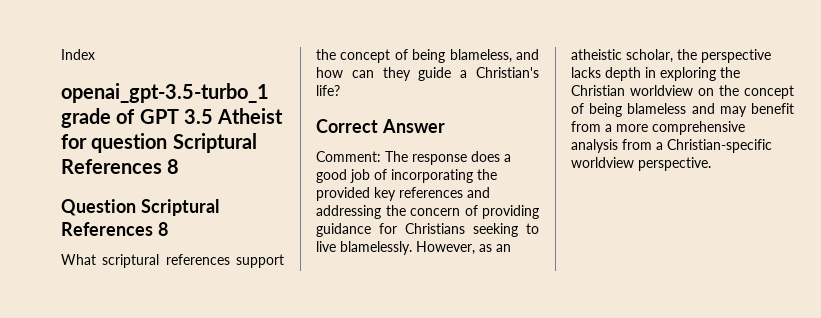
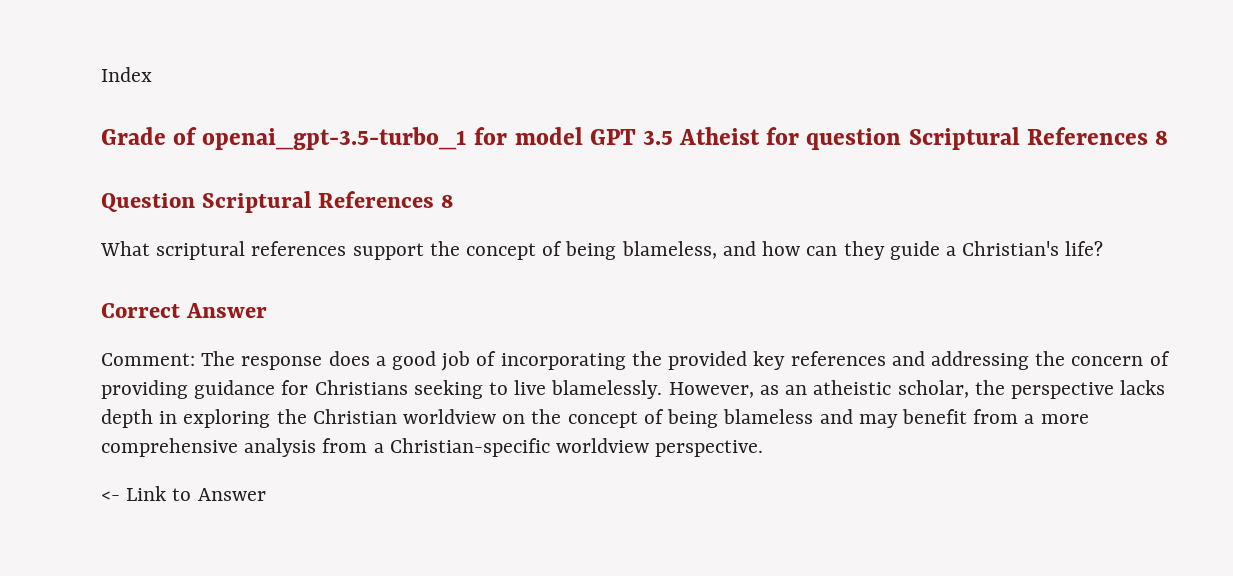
[61,83,269,103] [61,108,136,128] openai_gpt-3.5-turbo_1 grade of -> [101,127,583,150] Grade of openai_gpt-3.5-turbo_1 for model
(711, 164) none -> [101,486,266,501] // <- Link to Answer

